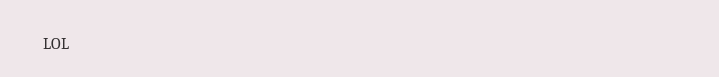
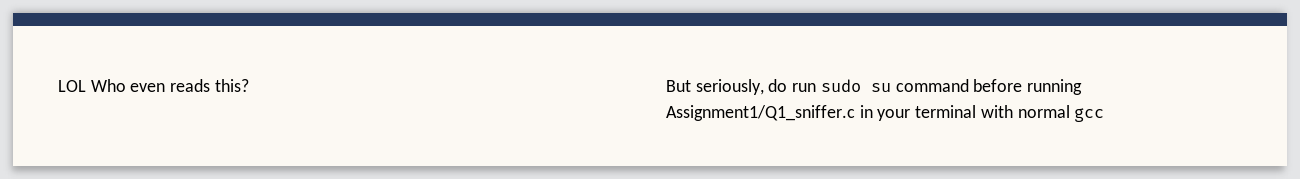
(69, 43) none -> [90,79,249,92] [666,79,1083,95] [666,105,1105,122] Who even reads this? // But seriously, do run sudo su command before running Assignment1/Q1_sniffer.c in your terminal with normal gcc

